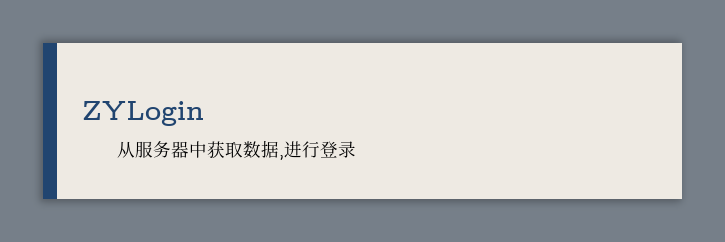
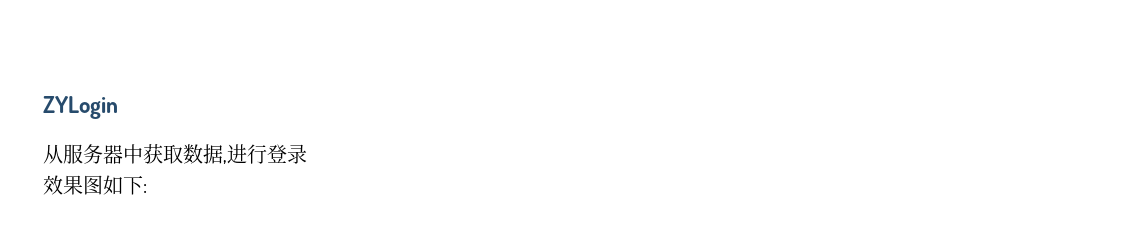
(356, 149) none -> [43,175,147,195] // 效果图如下:

